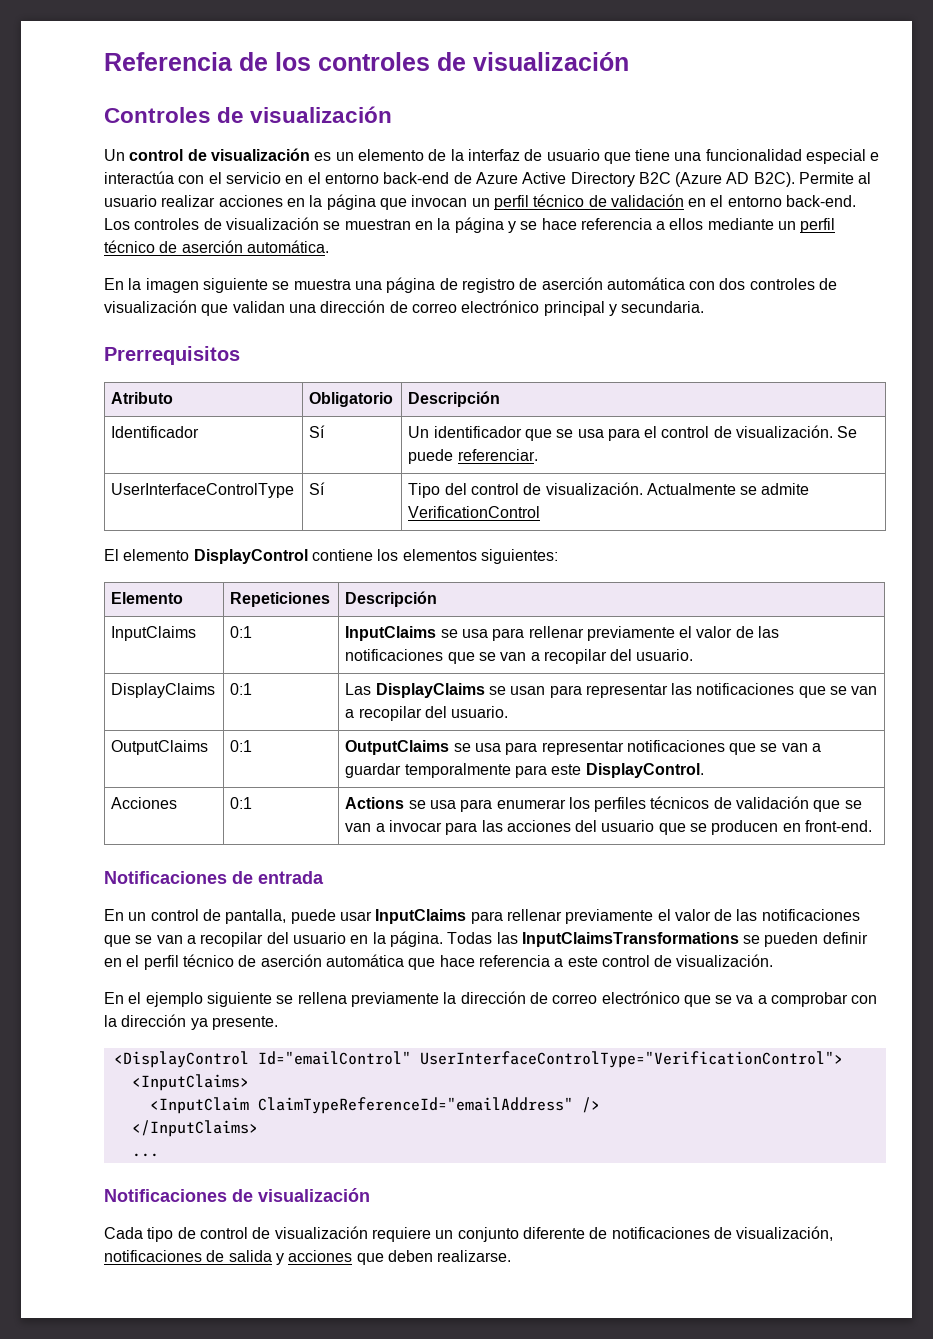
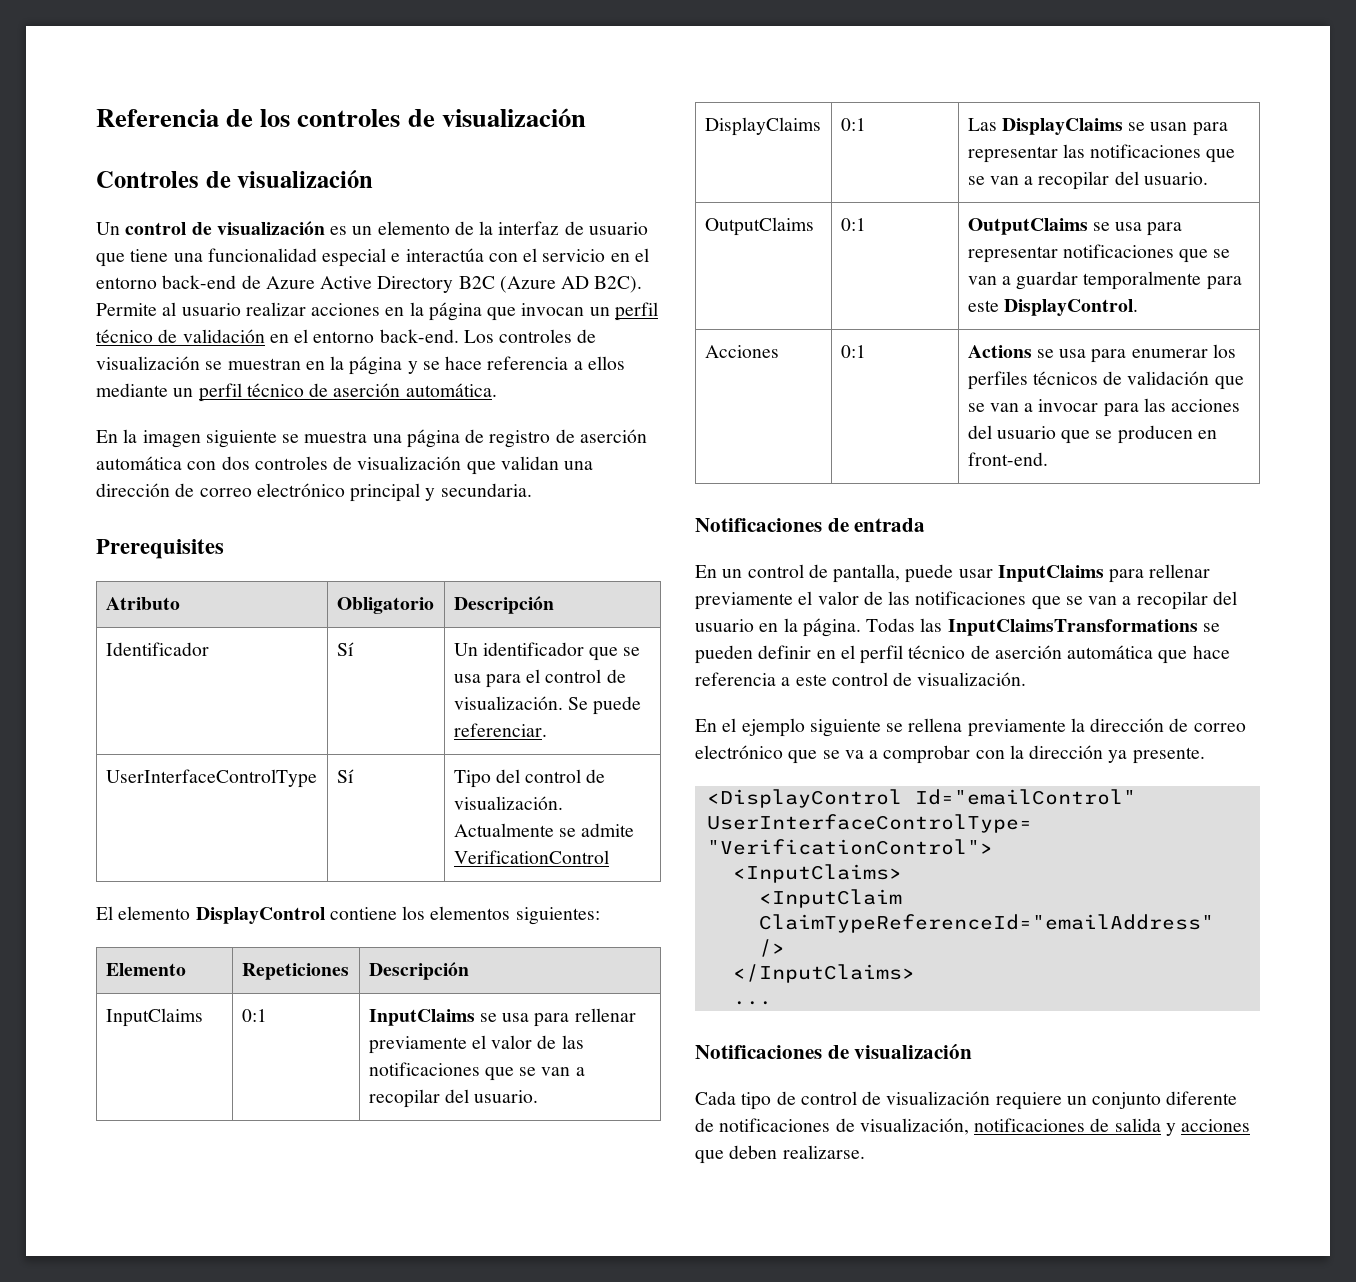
[104,346,240,365] Prerrequisitos -> [96,539,224,559] Prerequisites

